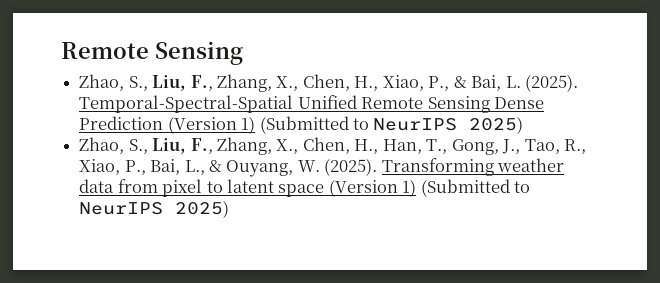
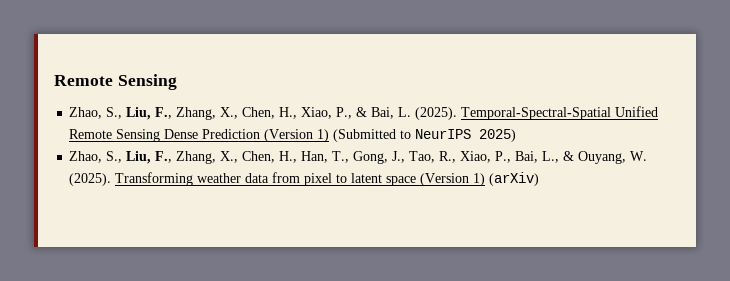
[420,179,531,197] [79,200,230,218] (Submitted to NeurIPS 2025) -> [489,172,540,186] (arXiv)

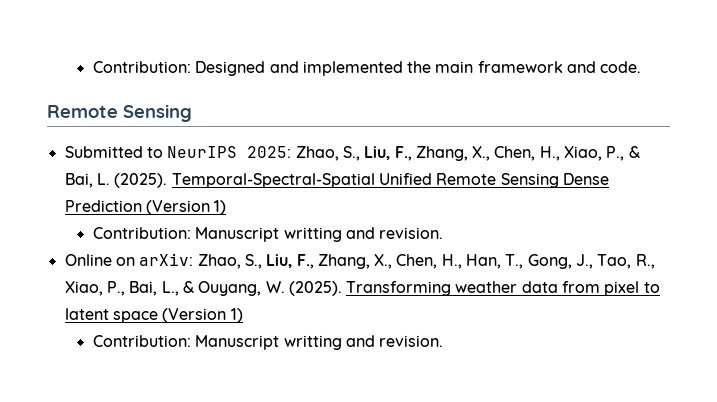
[54,74,177,90] Remote Sensing // -> [92,61,642,76] [47,104,192,122] [64,146,292,158] Contribution: Designed and implemented the main framework and code. // Remote Sensing // Submitted to NeurIPS 2025:
[333,129,517,142] (Submitted to NeurIPS 2025) // -> [92,227,444,242] [64,253,194,266] // Contribution: Manuscript writting and revision. // Online on arXiv:
[489,172,540,186] (arXiv) -> [92,335,444,350] // Contribution: Manuscript writting and revision.

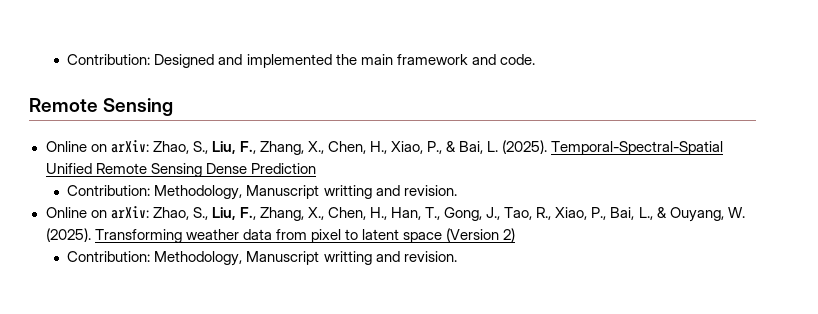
[64,146,292,158] Submitted to NeurIPS 2025: -> [45,140,149,153] Online on arXiv:
[145,200,227,215] [92,227,191,239] (Version 1) // Contribution: -> [67,185,243,200] // Contribution: Methodology,
[230,308,243,323] [92,335,191,347] 1) // Contribution: -> [503,228,516,242] [67,251,243,266] 2) // Contribution: Methodology,

